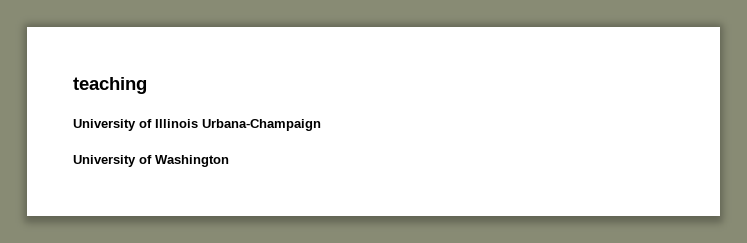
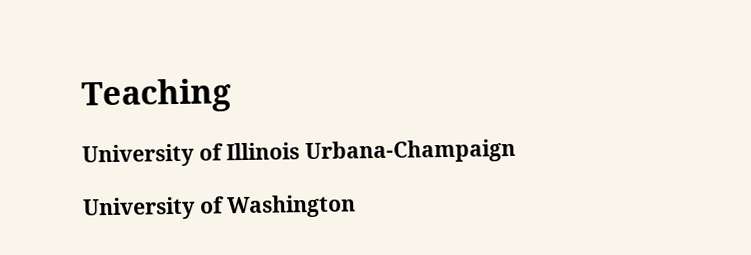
[73,77,147,94] teaching -> [81,78,232,114] Teaching

